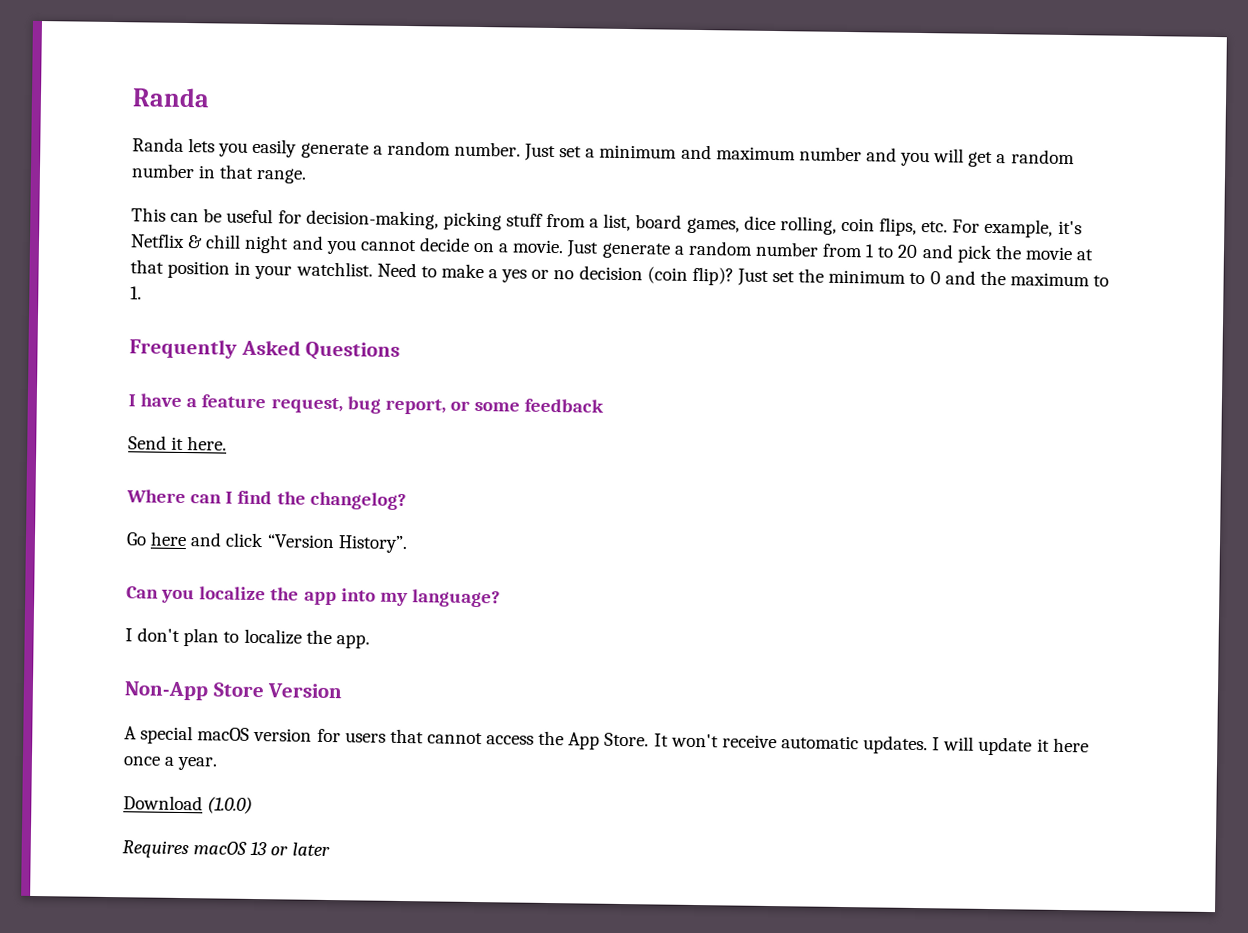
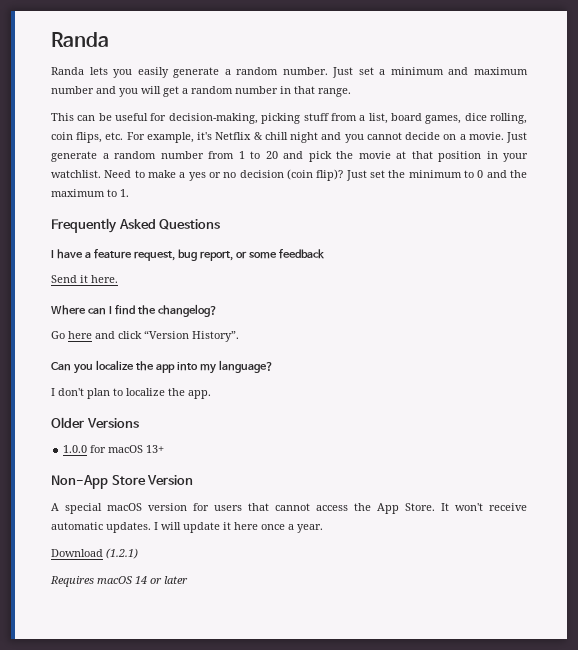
(370, 641) none -> [51,417,139,428] [63,445,165,453] // Older Versions // 1.0.0 for macOS 13+
[207,796,254,814] (1.0.0) -> [106,548,138,559] (1.2.1)
[250,841,268,856] 13 -> [135,576,147,584] 14

